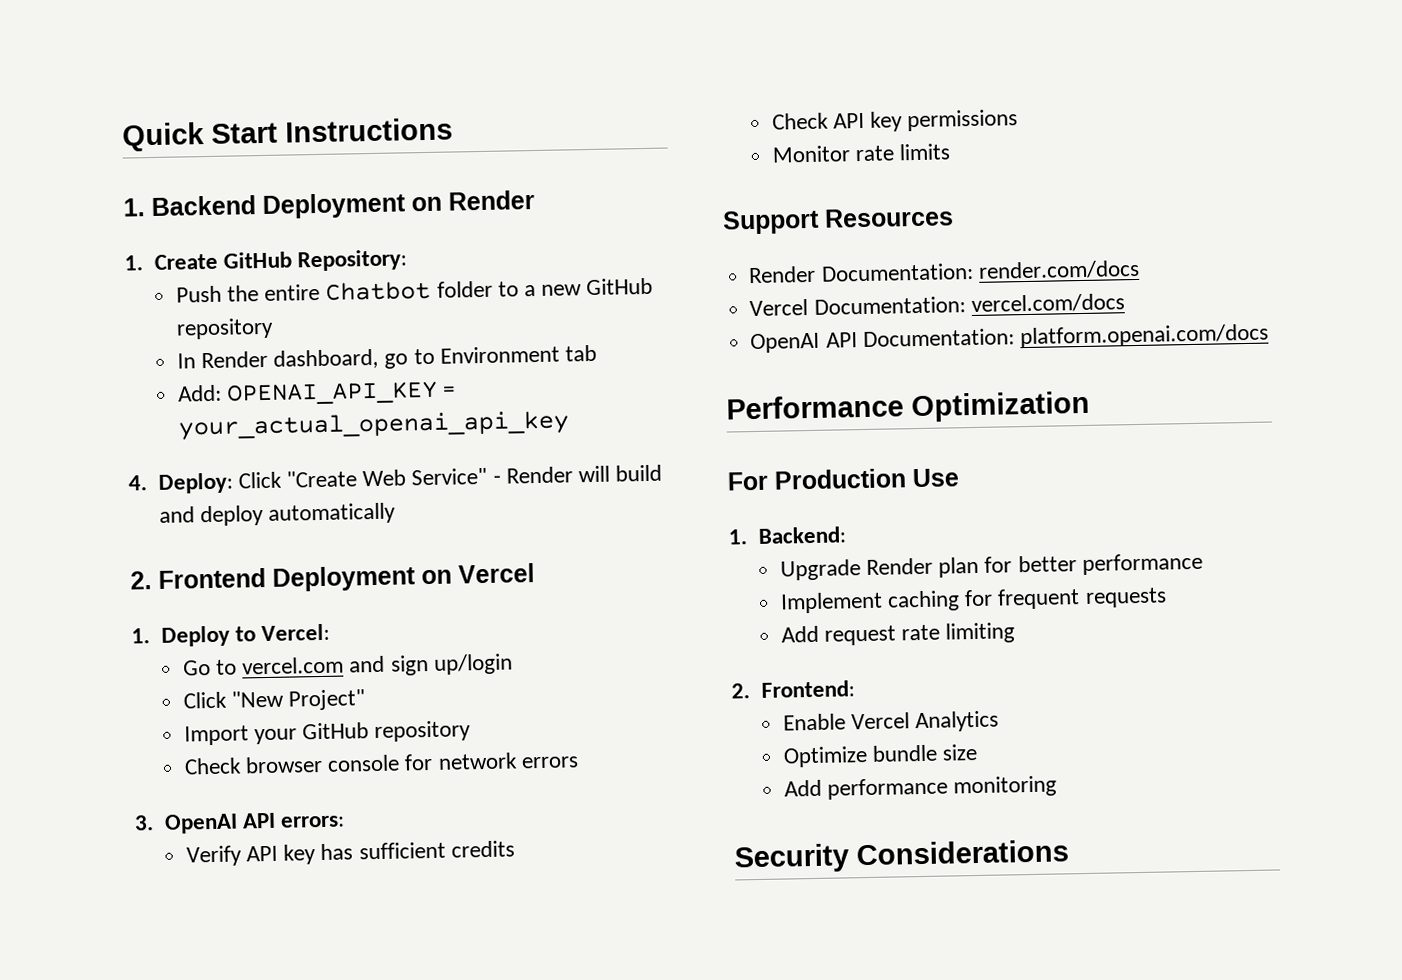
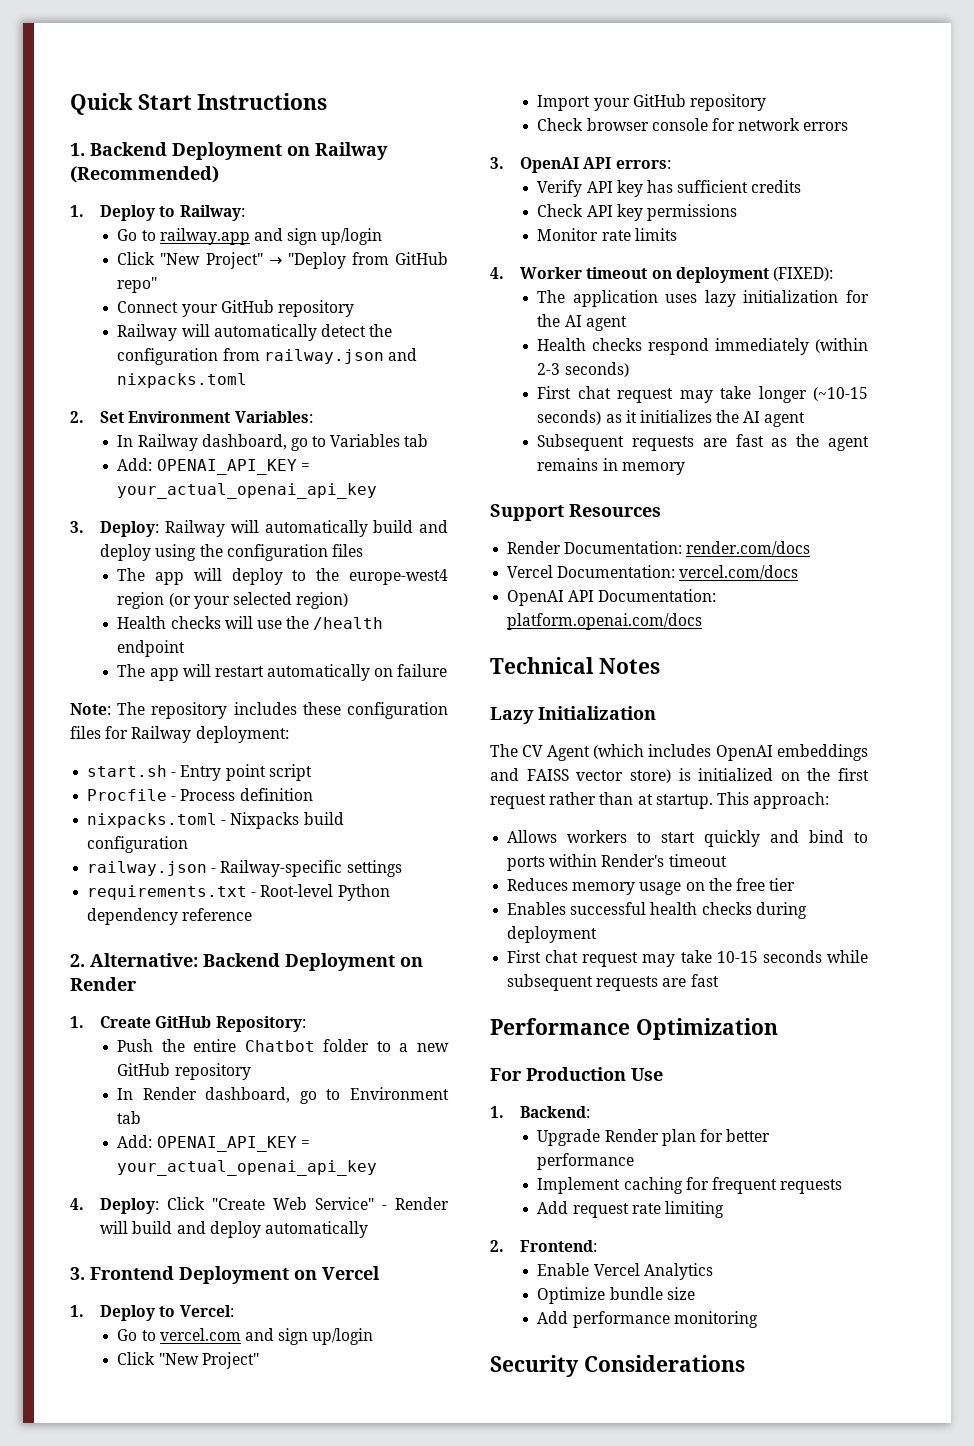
(442, 204) none -> [315,142,388,160] [70,166,219,183] [70,205,245,221] [117,228,383,245] [117,252,448,269] [117,277,158,293] [117,300,354,317] [117,324,393,341] [117,348,417,365] [117,373,248,388] [70,411,313,423] [117,434,429,451] [117,458,310,475] [117,483,378,499] [70,520,448,537] [100,544,364,561] [117,568,448,585] [117,592,349,609] [117,616,384,630] [117,640,186,657] [117,664,448,681] [70,702,448,719] [70,726,289,743] [87,764,312,781] [87,788,313,801] [87,812,344,829] [87,836,189,853] [87,860,402,877] [87,884,390,901] [87,908,253,925] [70,953,423,971] Railway (Recommended) // 1. Deploy to Railway: // Go to railway.app and sign up/login // Click "New Project" → "Deploy from GitHub repo" // Connect your GitHub repository // Railway will automatically detect the configuration from railway.json and nixpacks.toml // 2. Set Environment Variables: // In Railway dashboard, go to Variables tab // Add: OPENAI_API_KEY = your_actual_openai_api_key // 3. Deploy: Railway will automatically build and deploy using the configuration files // The app will deploy to the europe-west4 region (or your selected region) // Health checks will use the /health endpoint // The app will restart automatically on failure // Note: The repository includes these configuration files for Railway deployment: // start.sh - Entry point script // Procfile - Process definition // nixpacks.toml - Nixpacks build configuration // railway.json - Railway-specific settings // requirements.txt - Root-level Python dependency reference // 2. Alternative: Backend Deployment on
[130,571,152,590] 2. -> [70,1267,85,1280] 3.
(951, 152) none -> [490,267,834,283] [537,290,869,307] [537,314,627,331] [537,338,868,355] [537,362,629,377] [537,386,868,403] [537,410,806,427] [537,434,869,451] [537,458,685,475] // 4. Worker timeout on deployment (FIXED): // The application uses lazy initialization for the AI agent // Health checks respond immediately (within 2-3 seconds) // First chat request may take longer (~10-15 seconds) as it initializes the AI agent // Subsequent requests are fast as the agent remains in memory
(1269, 336) none -> [490,657,660,674] [490,706,656,724] [490,744,868,761] [490,768,869,783] [490,792,830,809] [507,830,868,847] [507,854,727,871] [507,878,796,895] [507,902,807,919] [507,926,598,943] [507,950,868,967] [507,974,719,991] // Technical Notes // Lazy Initialization // The CV Agent (which includes OpenAI embeddings and FAISS vector store) is initialized on the first request rather than at startup. This approach: // Allows workers to start quickly and bind to ports within Render's timeout // Reduces memory usage on the free tier // Enables successful health checks during deployment // First chat request may take 10-15 seconds while subsequent requests are fast

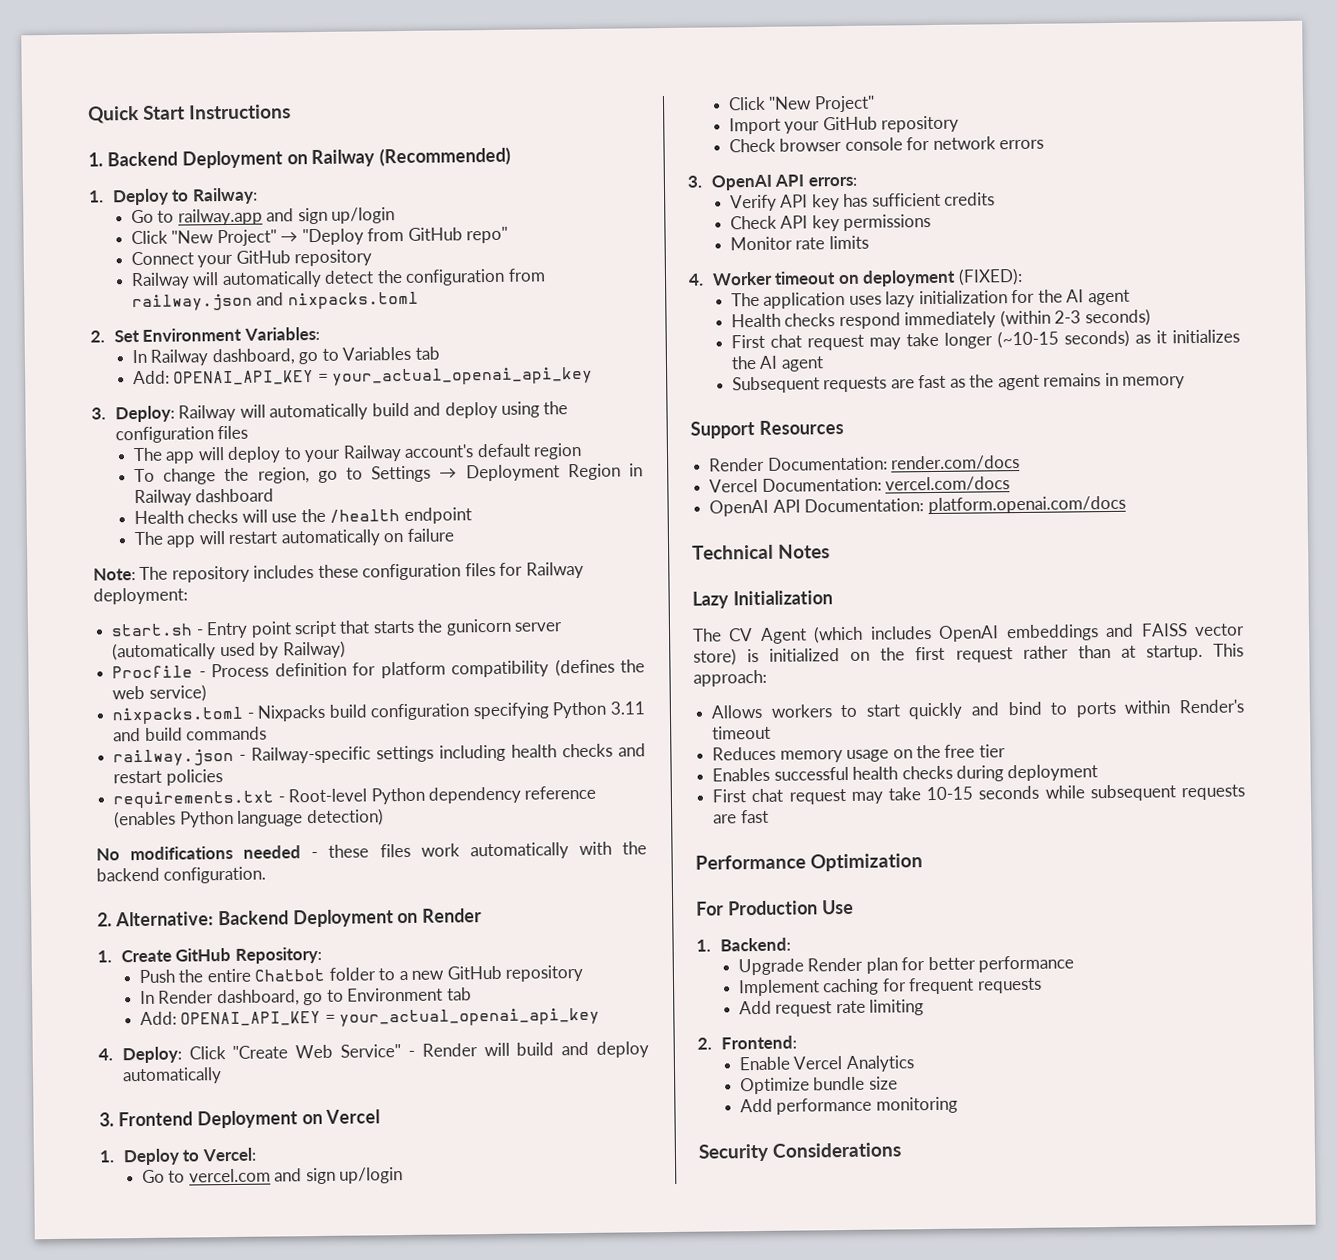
[316,568,448,585] [117,592,349,609] the europe-west4 region (or your selected region) -> [304,442,583,463] [133,463,643,485] [133,488,275,507] your Railway account's default region // To change the region, go to Settings → Deployment Region in Railway dashboard
[87,788,313,801] // Procfile - Process definition -> [339,618,564,636] [112,640,346,661] [112,658,645,679] [112,684,207,702] that starts the gunicorn server (automatically used by Railway) // Procfile - Process definition for platform compatibility (defines the web service)
[87,860,402,877] // railway.json - Railway-specific settings -> [472,701,646,720] [113,726,268,742] [113,743,647,767] [113,769,223,786] specifying Python 3.11 and build commands // railway.json - Railway-specific settings including health checks and restart policies
(253, 914) none -> [114,808,384,829] [96,841,647,861] [96,866,267,884] (enables Python language detection) // No modifications needed - these files work automatically with the backend configuration.

